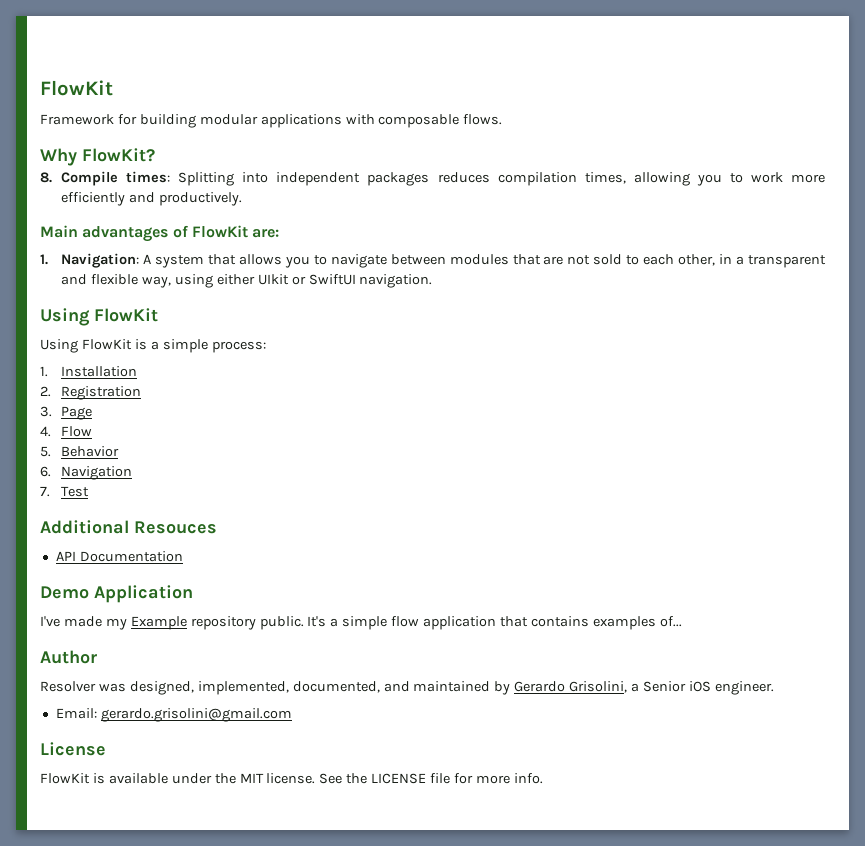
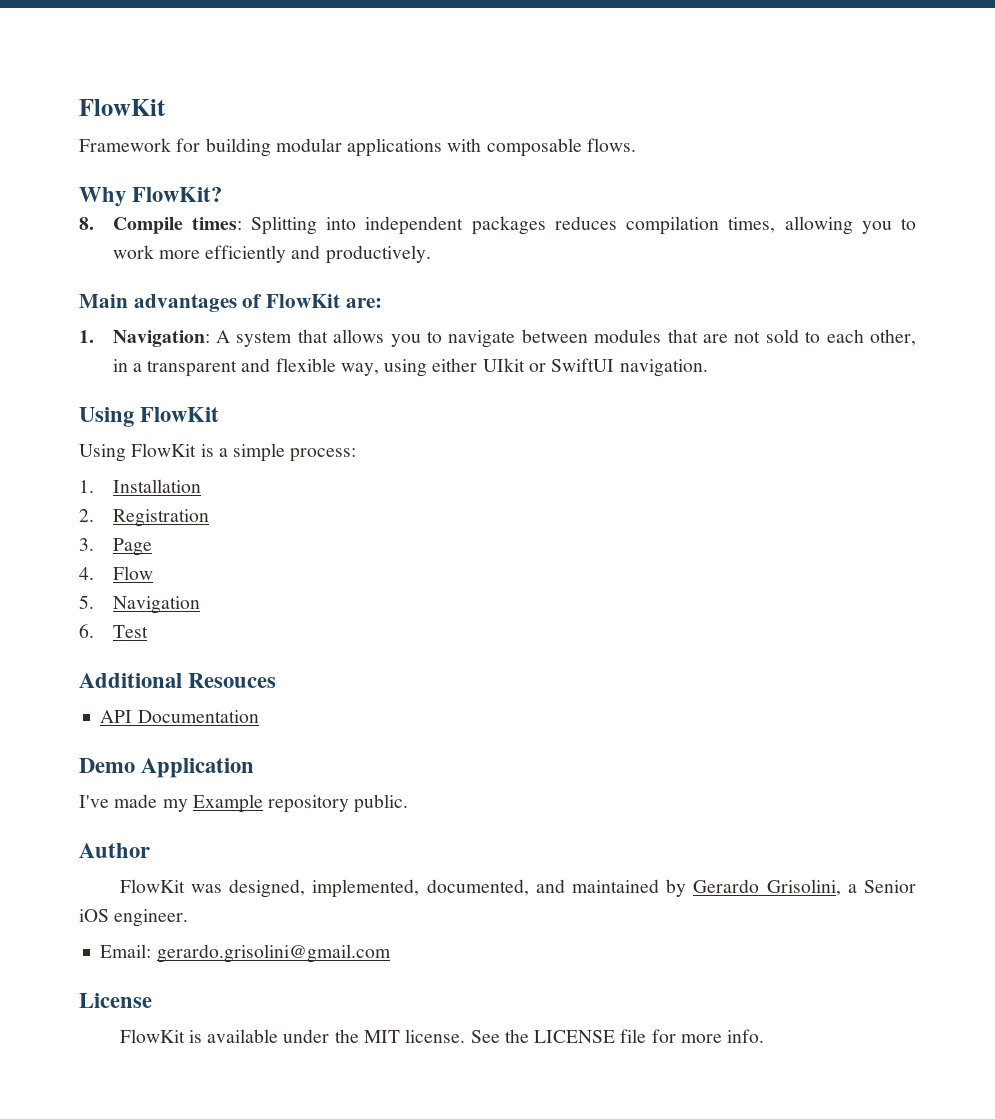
[61,446,120,457] [40,466,51,477] Behavior // 6. -> (94, 602) none
[40,486,50,497] 7. -> [79,624,94,638] 6.
[307,616,682,630] It's a simple flow application that contains examples of... -> (409, 803) none
[40,681,96,692] Resolver -> [119,879,185,893] FlowKit

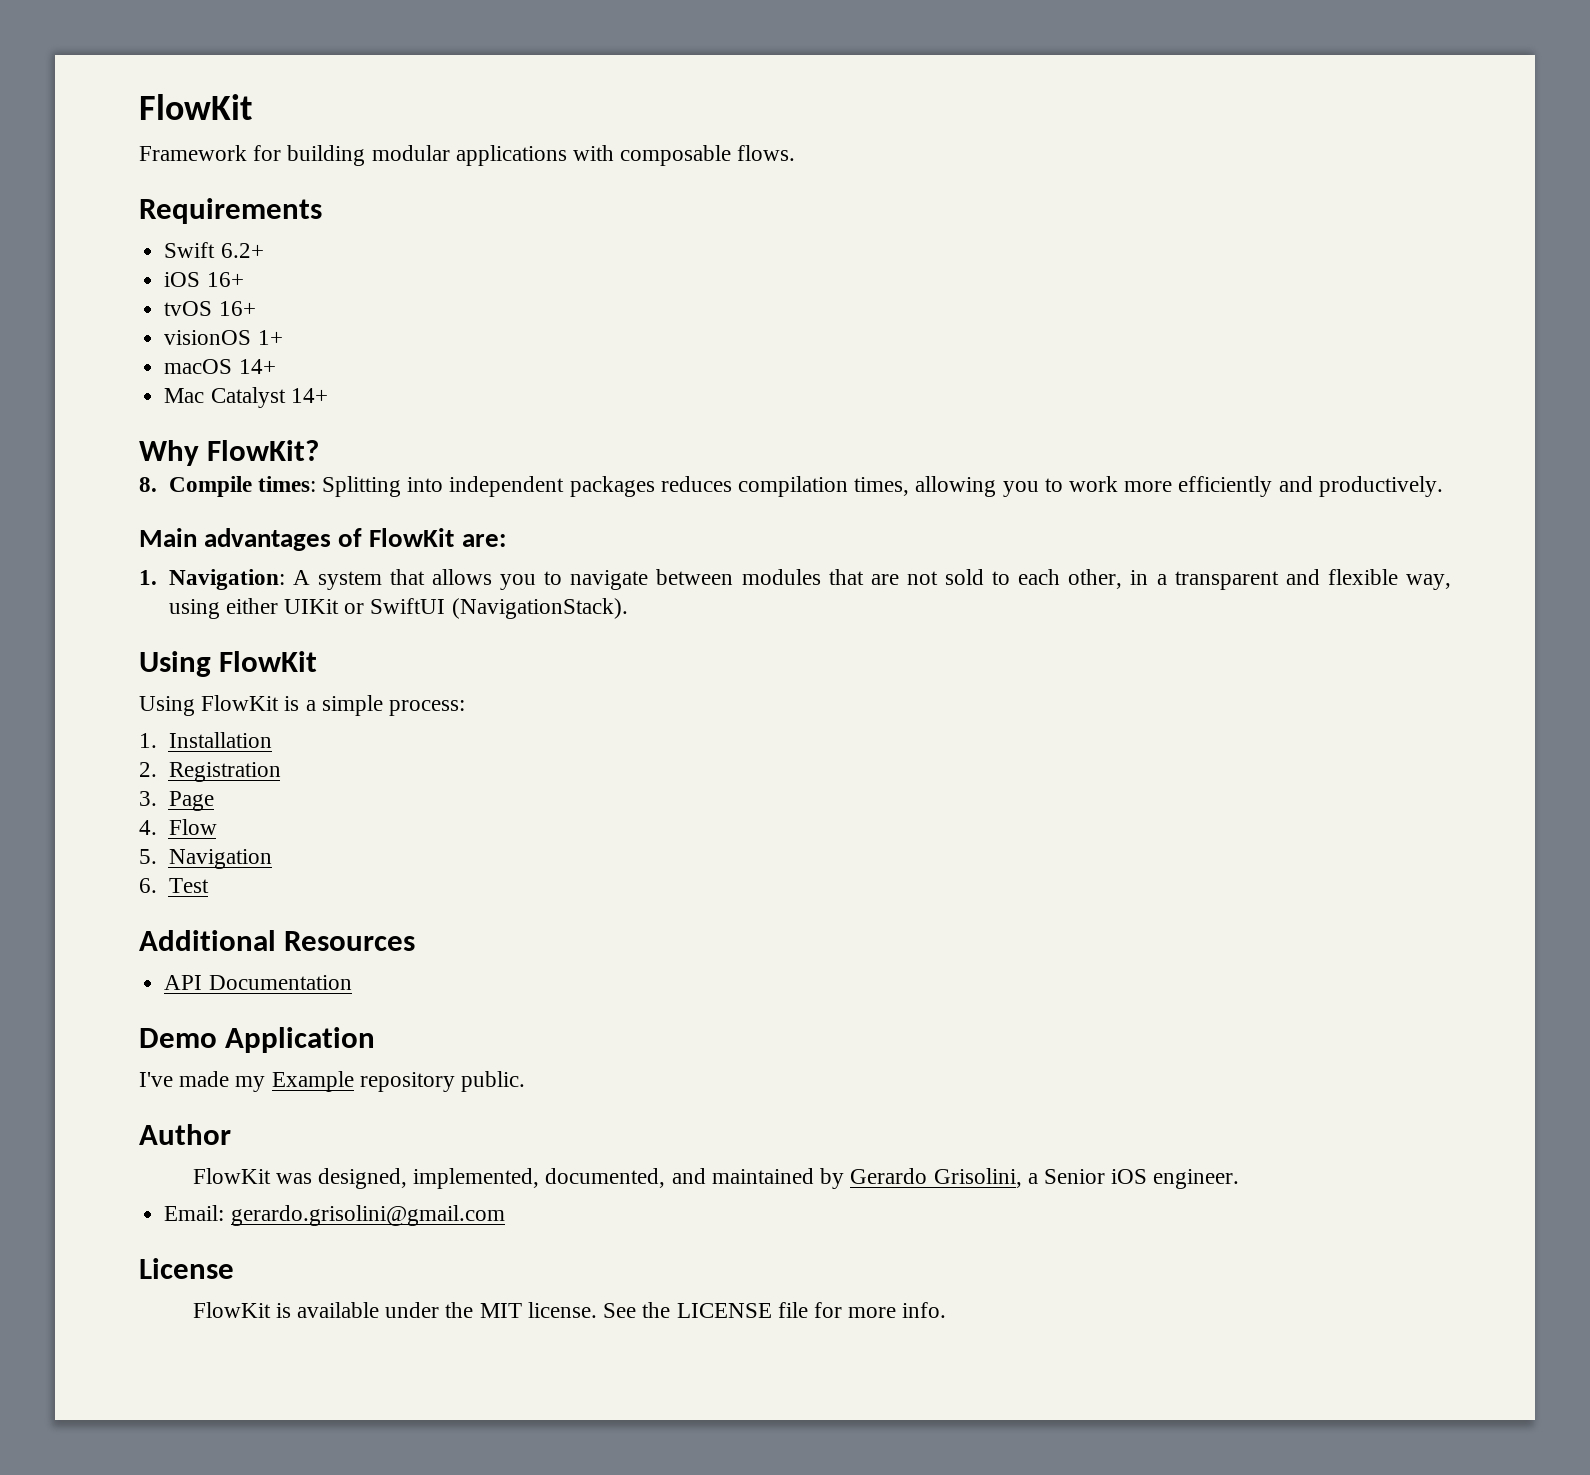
(636, 145) none -> [139,198,322,224] [164,242,264,258] [164,272,244,287] [164,301,256,316] [164,330,283,345] [164,359,276,374] [164,387,328,408] // Requirements // Swift 6.2+ // iOS 16+ // tvOS 16+ // visionOS 1+ // macOS 14+ // Mac Catalyst 14+
[482,358,525,372] UIkit -> [283,599,339,614] UIKit
[619,359,708,377] navigation. -> [451,598,628,619] (NavigationStack).
[188,673,277,688] Resouces -> [284,931,416,951] Resources

